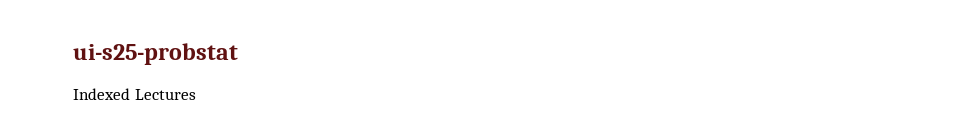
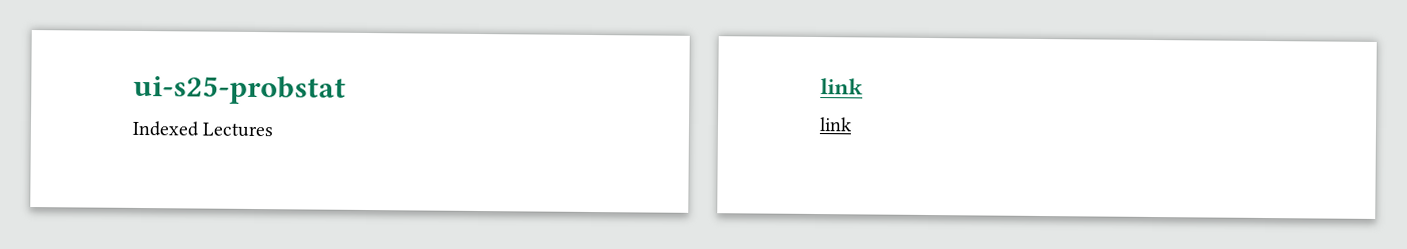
(196, 94) none -> [820,78,863,95] [819,117,853,132] // link // link

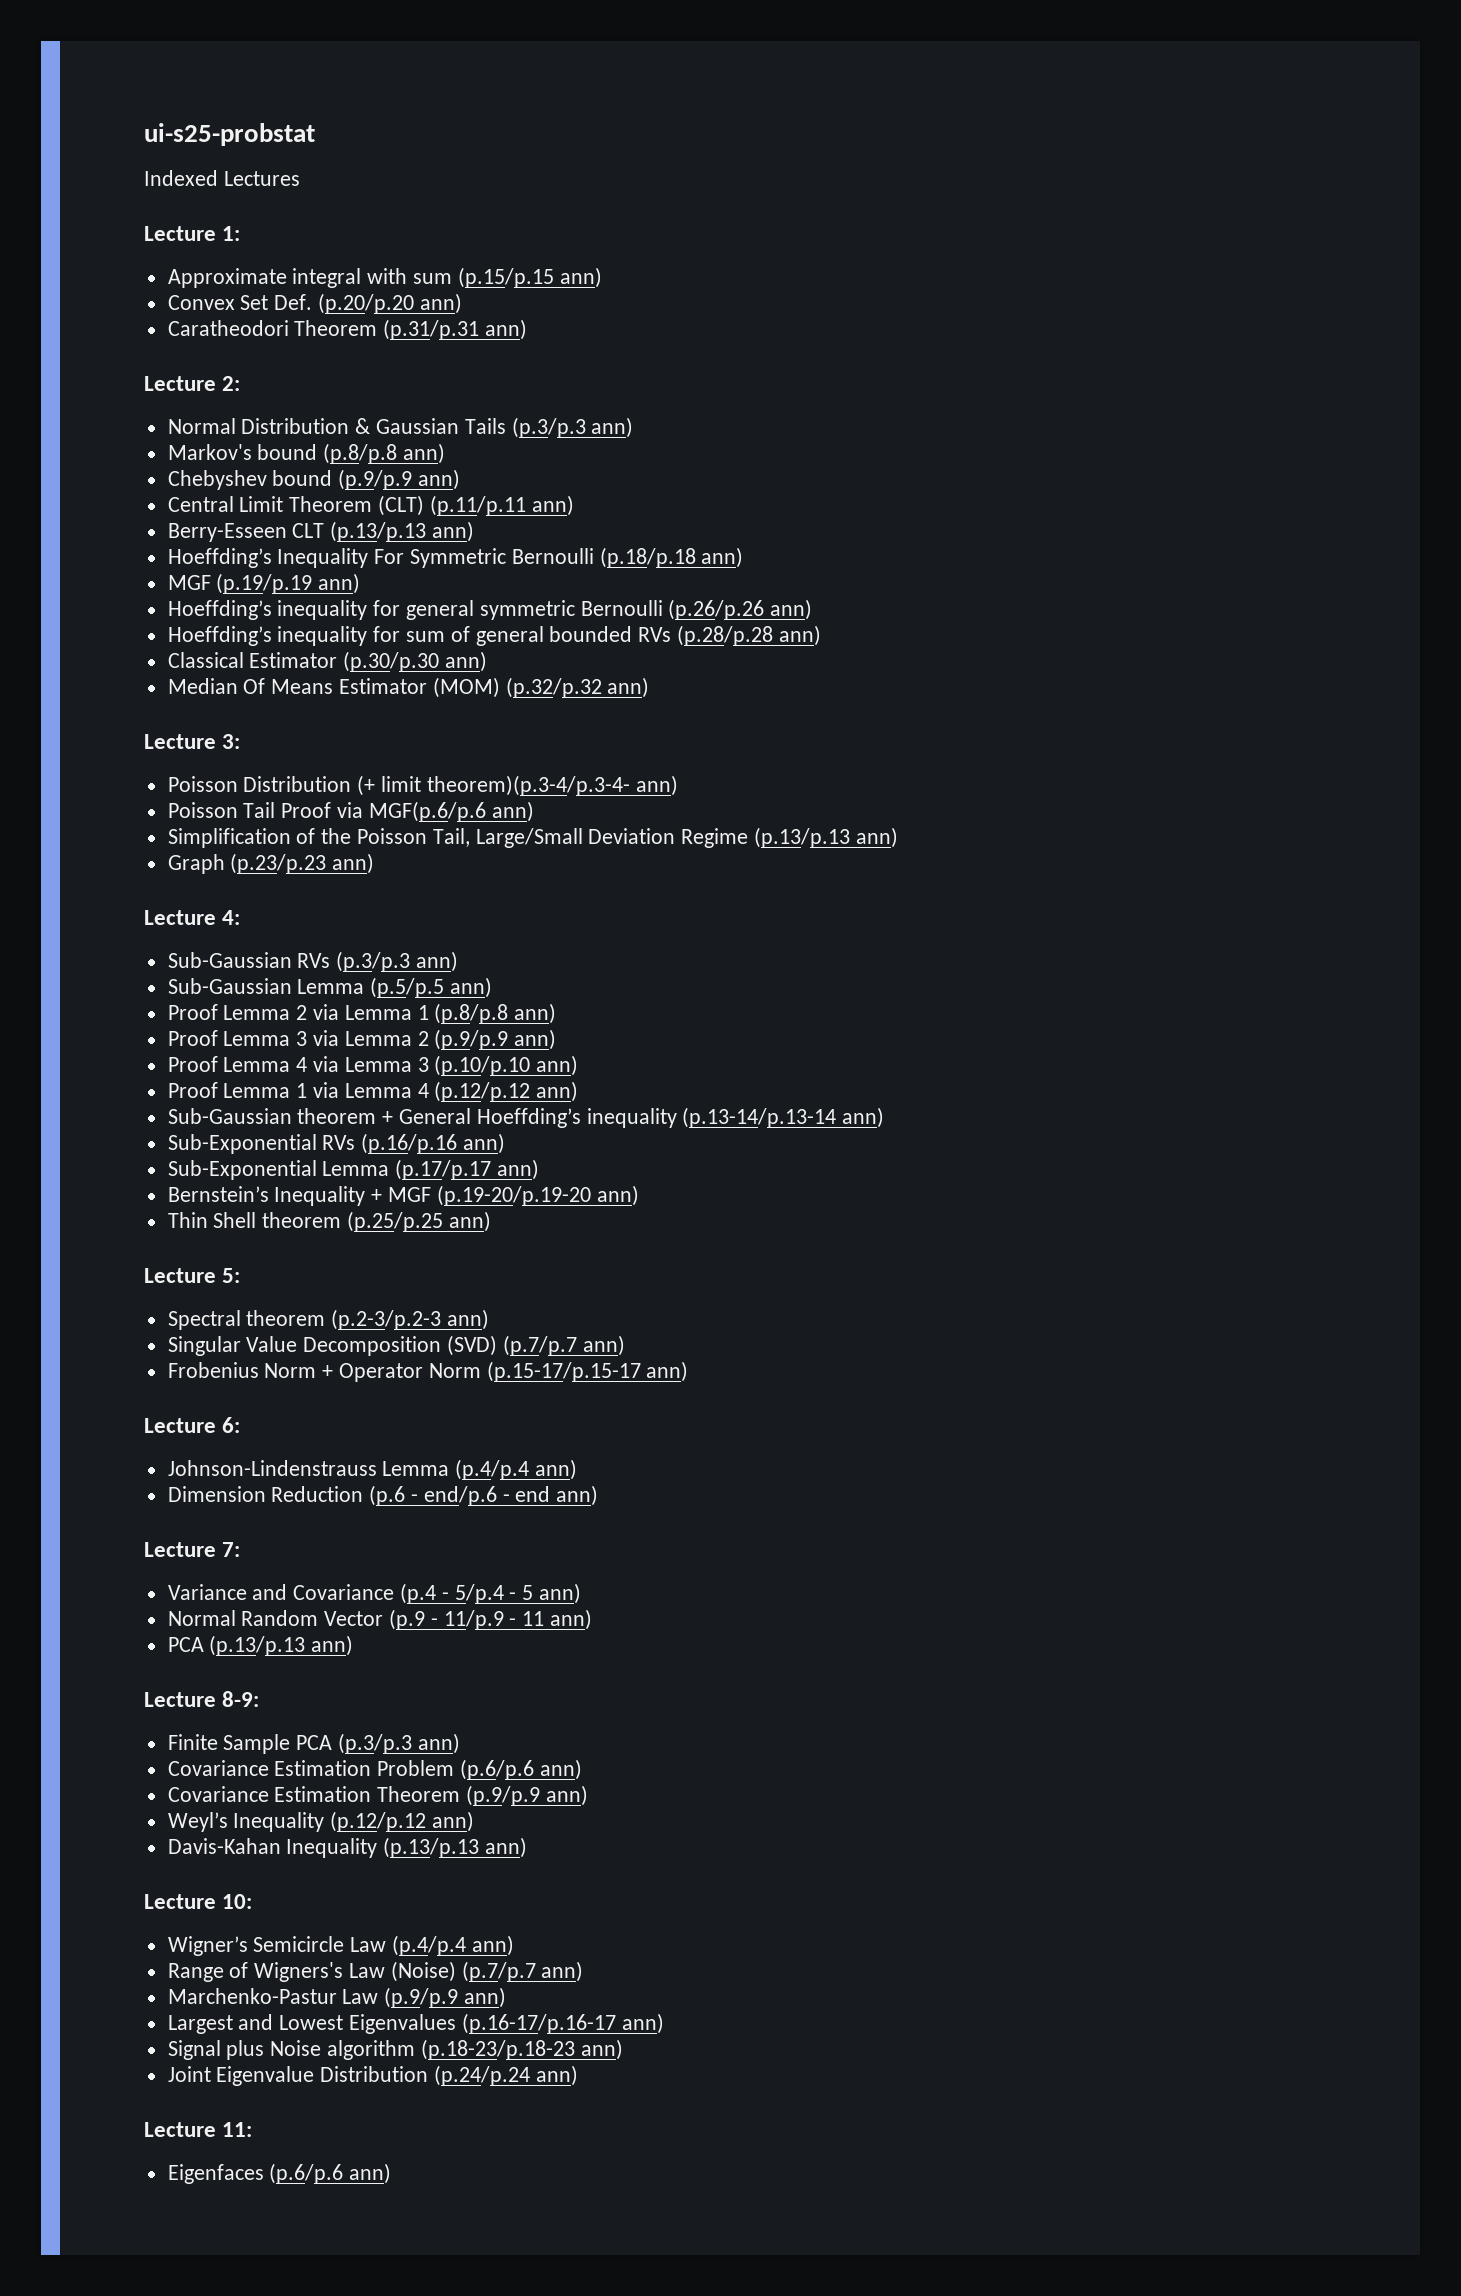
[820,78,863,95] [819,117,853,132] link // link -> [144,226,241,241] [167,267,602,288] [167,293,462,314] [167,319,528,340] [144,376,241,391] [167,417,634,438] [167,443,446,464] [167,469,461,490] [167,495,574,516] [167,521,475,542] [167,547,744,568] [167,573,361,594] [167,599,813,620] [167,625,821,646] [167,651,488,672] [167,677,650,698] [144,734,241,749] [167,775,678,796] [167,801,534,822] [167,827,898,848] [167,853,375,874] [144,910,241,925] [167,951,459,972] [167,977,493,998] [167,1003,557,1024] [167,1029,557,1050] [167,1055,579,1076] [167,1081,579,1102] [167,1107,885,1128] [167,1133,506,1154] [167,1159,540,1180] [167,1185,639,1206] [167,1211,491,1232] [144,1268,241,1283] [167,1309,490,1330] [167,1335,625,1356] [167,1361,689,1382] [144,1417,241,1433] [167,1459,578,1480] [167,1485,599,1506] [144,1542,241,1557] [167,1583,582,1604] [167,1609,593,1630] [167,1635,354,1656] [144,1691,260,1707] [167,1733,460,1754] [167,1759,582,1780] [167,1785,588,1806] [167,1811,475,1832] [167,1837,528,1858] [144,1894,253,1909] [167,1935,514,1956] [167,1961,584,1982] [167,1987,507,2008] [167,2013,664,2034] [167,2039,623,2060] [167,2065,578,2086] [144,2122,253,2137] [167,2163,392,2184] Lecture 1: // Approximate integral with sum (p.15/p.15 ann) // Convex Set Def. (p.20/p.20 ann) // Caratheodori Theorem (p.31/p.31 ann) // Lecture 2: // Normal Distribution & Gaussian Tails (p.3/p.3 ann) // Markov's bound (p.8/p.8 ann) // Chebyshev bound (p.9/p.9 ann) // Central Limit Theorem (CLT) (p.11/p.11 ann) // Berry-Esseen CLT (p.13/p.13 ann) // Hoeffding’s Inequality For Symmetric Bernoulli (p.18/p.18 ann) // MGF (p.19/p.19 ann) // Hoeffding’s inequality for general symmetric Bernoulli (p.26/p.26 ann) // Hoeffding’s inequality for sum of general bounded RVs (p.28/p.28 ann) // Classical Estimator (p.30/p.30 ann) // Median Of Means Estimator (MOM) (p.32/p.32 ann) // Lecture 3: // Poisson Distribution (+ limit theorem)(p.3-4/p.3-4- ann) // Poisson Tail Proof via MGF(p.6/p.6 ann) // Simplification of the Poisson Tail, Large/Small Deviation Regime (p.13/p.13 ann) // Graph (p.23/p.23 ann) // Lecture 4: // Sub-Gaussian RVs (p.3/p.3 ann) // Sub-Gaussian Lemma (p.5/p.5 ann) // Proof Lemma 2 via Lemma 1 (p.8/p.8 ann) // Proof Lemma 3 via Lemma 2 (p.9/p.9 ann) // Proof Lemma 4 via Lemma 3 (p.10/p.10 ann) // Proof Lemma 1 via Lemma 4 (p.12/p.12 ann) // Sub-Gaussian theorem + General Hoeffding’s inequality (p.13-14/p.13-14 ann) // Sub-Exponential RVs (p.16/p.16 ann) // Sub-Exponential Lemma (p.17/p.17 ann) // Bernstein’s Inequality + MGF (p.19-20/p.19-20 ann) // Thin Shell theorem (p.25/p.25 ann) // Lecture 5: // Spectral theorem (p.2-3/p.2-3 ann) // Singular Value Decomposition (SVD) (p.7/p.7 ann) // Frobenius Norm + Operator Norm (p.15-17/p.15-17 ann) // Lecture 6: // Johnson-Lindenstrauss Lemma (p.4/p.4 ann) // Dimension Reduction (p.6 - end/p.6 - end ann) // Lecture 7: // Variance and Covariance (p.4 - 5/p.4 - 5 ann) // Normal Random Vector (p.9 - 11/p.9 - 11 ann) // PCA (p.13/p.13 ann) // Lecture 8-9: // Finite Sample PCA (p.3/p.3 ann) // Covariance Estimation Problem (p.6/p.6 ann) // Covariance Estimation Theorem (p.9/p.9 ann) // Weyl’s Inequality (p.12/p.12 ann) // Davis-Kahan Inequality (p.13/p.13 ann) // Lecture 10: // Wigner’s Semicircle Law (p.4/p.4 ann) // Range of Wigners's Law (Noise) (p.7/p.7 ann) // Marchenko-Pastur Law (p.9/p.9 ann) // Largest and Lowest Eigenvalues (p.16-17/p.16-17 ann) // Signal plus Noise algorithm (p.18-23/p.18-23 ann) // Joint Eigenvalue Distribution (p.24/p.24 ann) // Lecture 11: // Eigenfaces (p.6/p.6 ann)

